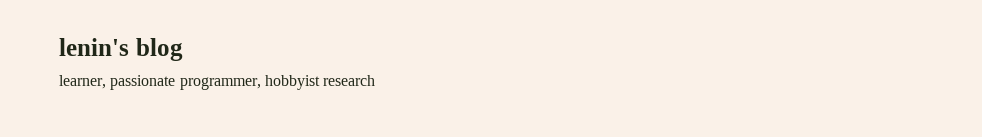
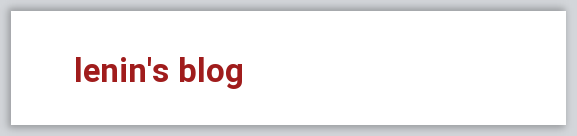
[59,75,376,90] // learner, passionate programmer, hobbyist research -> (244, 73) none

